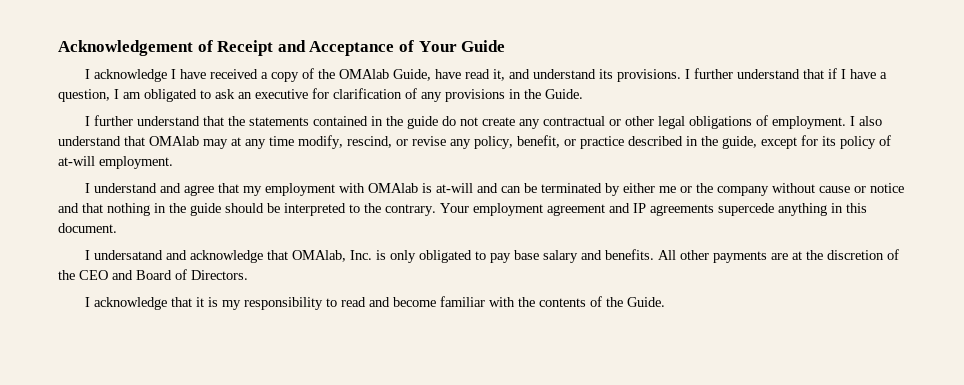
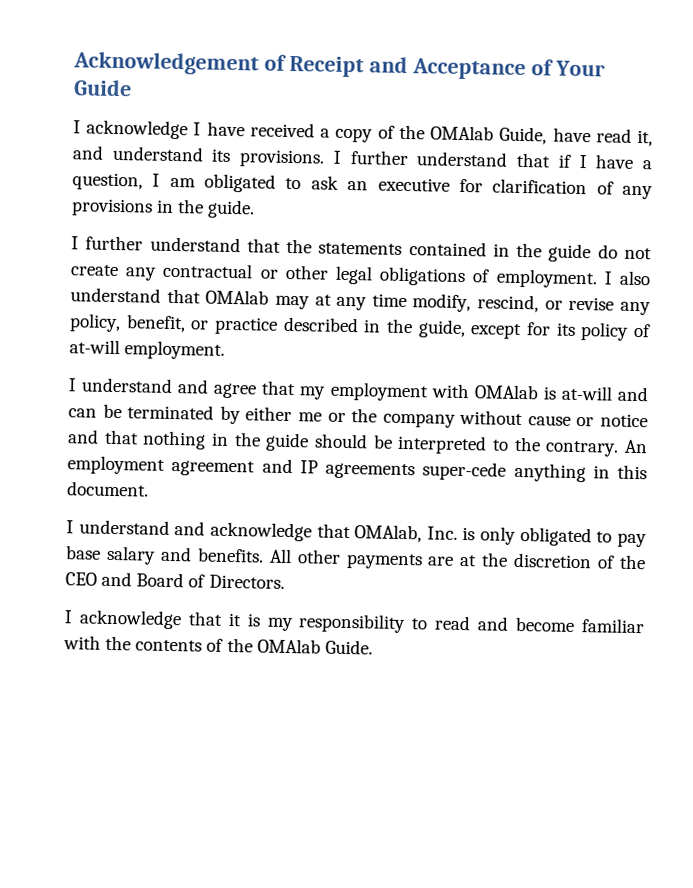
[545,89,583,99] Guide. -> [207,199,256,219] guide.
[440,203,469,213] Your -> [624,439,648,454] An
[718,203,774,216] supercede -> [422,461,507,481] super-cede
[94,250,164,260] undersatand -> [78,519,170,535] understand
(624, 302) none -> [256,638,321,654] OMAlab

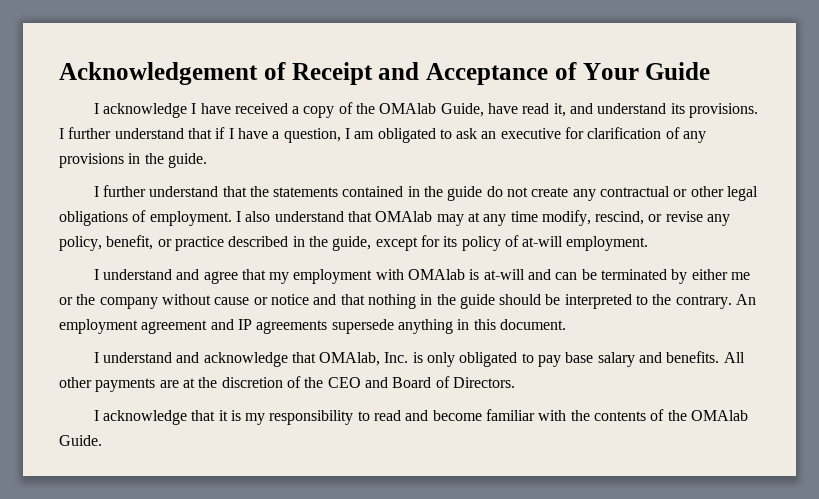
[422,461,507,481] super-cede -> [331,319,394,334] supersede

